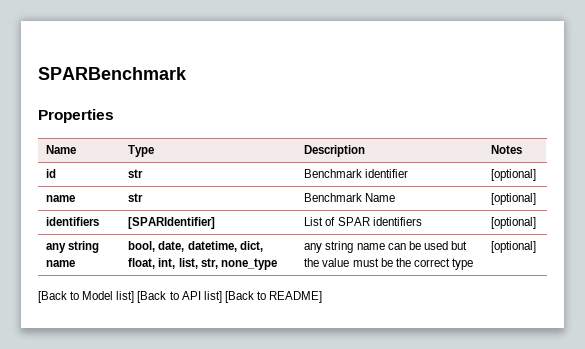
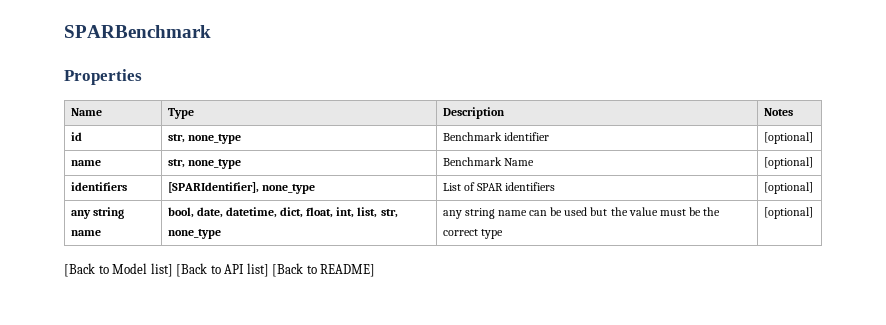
[128,169,144,178] str -> [167,134,241,144] str, none_type
[128,193,144,202] str -> [167,159,241,169] str, none_type
[128,217,216,229] [SPARIdentifier] -> [167,182,315,194] [SPARIdentifier], none_type

